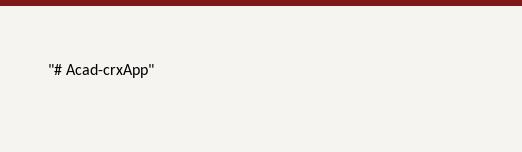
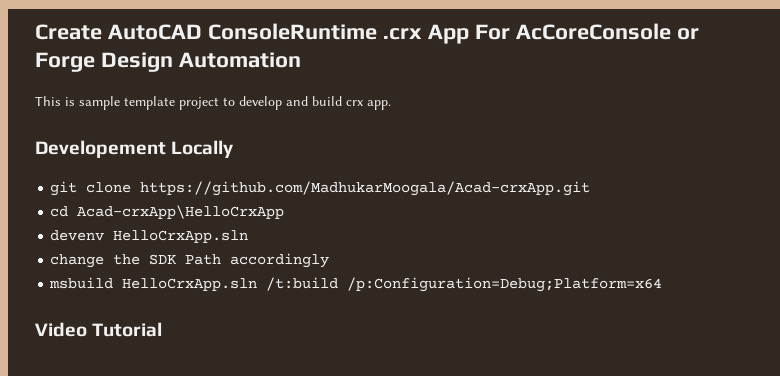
[48,64,155,78] "# Acad-crxApp" -> [35,23,699,44] [35,52,301,72] [35,96,391,110] [35,140,234,158] [50,181,591,196] [50,205,285,219] [50,230,249,243] [50,253,330,268] [49,277,663,292] [35,322,163,337] Create AutoCAD ConsoleRuntime .crx App For AcCoreConsole or Forge Design Automation // This is sample template project to develop and build crx app. // Developement Locally // git clone https://github.com/MadhukarMoogala/Acad-crxApp.git // cd Acad-crxApp\HelloCrxApp // devenv HelloCrxApp.sln // change the SDK Path accordingly // msbuild HelloCrxApp.sln /t:build /p:Configuration=Debug;Platform=x64 // Video Tutorial

